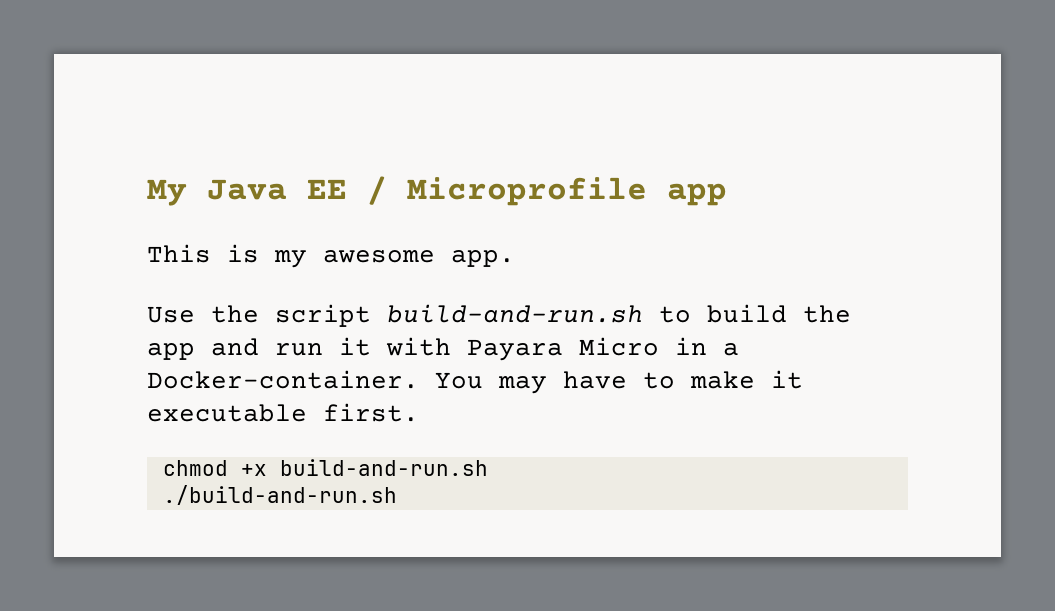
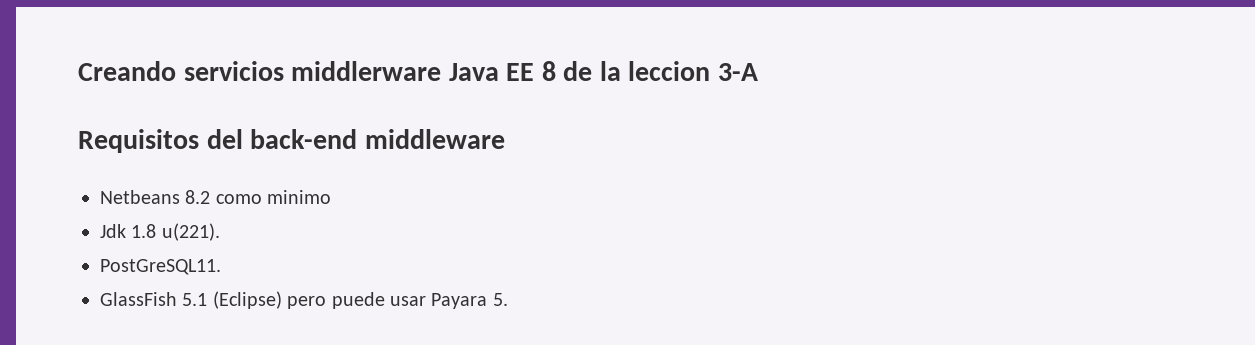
[147,176,727,206] [147,244,515,268] [147,304,851,327] [147,337,739,361] [147,370,803,394] [147,403,419,422] [162,459,488,476] [162,485,397,505] My Java EE / Microprofile app // This is my awesome app. // Use the script build-and-run.sh to build the app and run it with Payara Micro in a Docker-container. You may have to make it executable first. // chmod +x build-and-run.sh // ./build-and-run.sh -> [78,61,759,81] [78,129,505,153] [100,190,332,204] [100,223,220,241] [100,259,221,275] [100,291,508,309] Creando servicios middlerware Java EE 8 de la leccion 3-A // Requisitos del back-end middleware // Netbeans 8.2 como minimo // Jdk 1.8 u(221). // PostGreSQL11. // GlassFish 5.1 (Eclipse) pero puede usar Payara 5.

